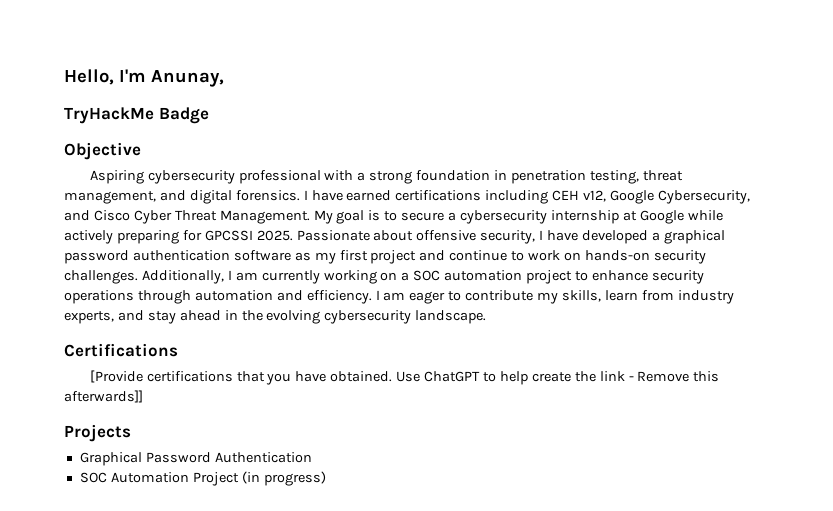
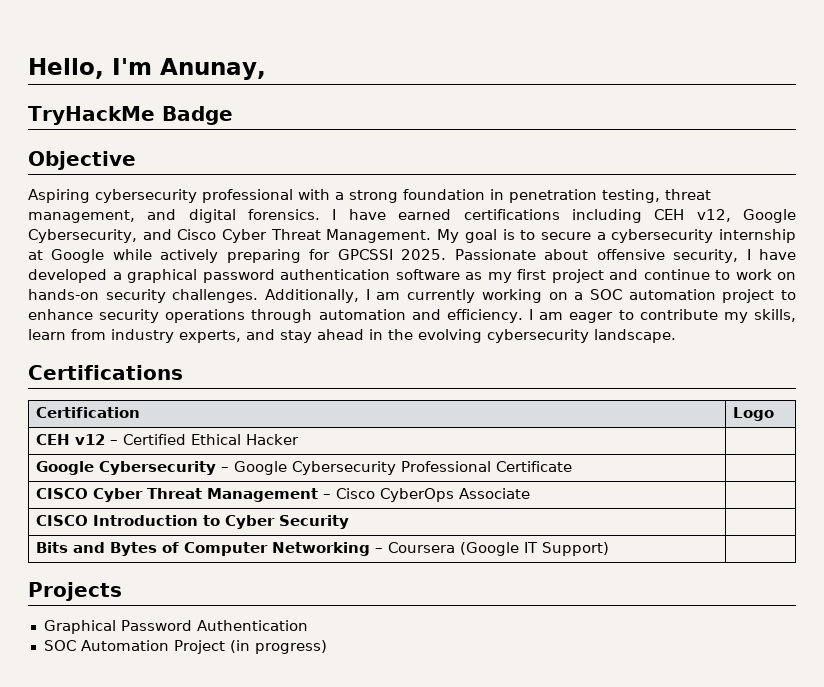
[89,370,720,385] [64,390,143,403] // [Provide certifications that you have obtained. Use ChatGPT to help create the link - Remove this afterwards]] -> [36,407,141,418] [733,407,775,421] [36,434,300,445] [36,461,573,475] [36,488,531,502] [36,515,350,529] [36,542,610,556] // Certification | Logo // CEH v12 – Certified Ethical Hacker | // Google Cybersecurity – Google Cybersecurity Professional Certificate | // CISCO Cyber Threat Management – Cisco CyberOps Associate | // CISCO Introduction to Cyber Security | // Bits and Bytes of Computer Networking – Coursera (Google IT Support) |

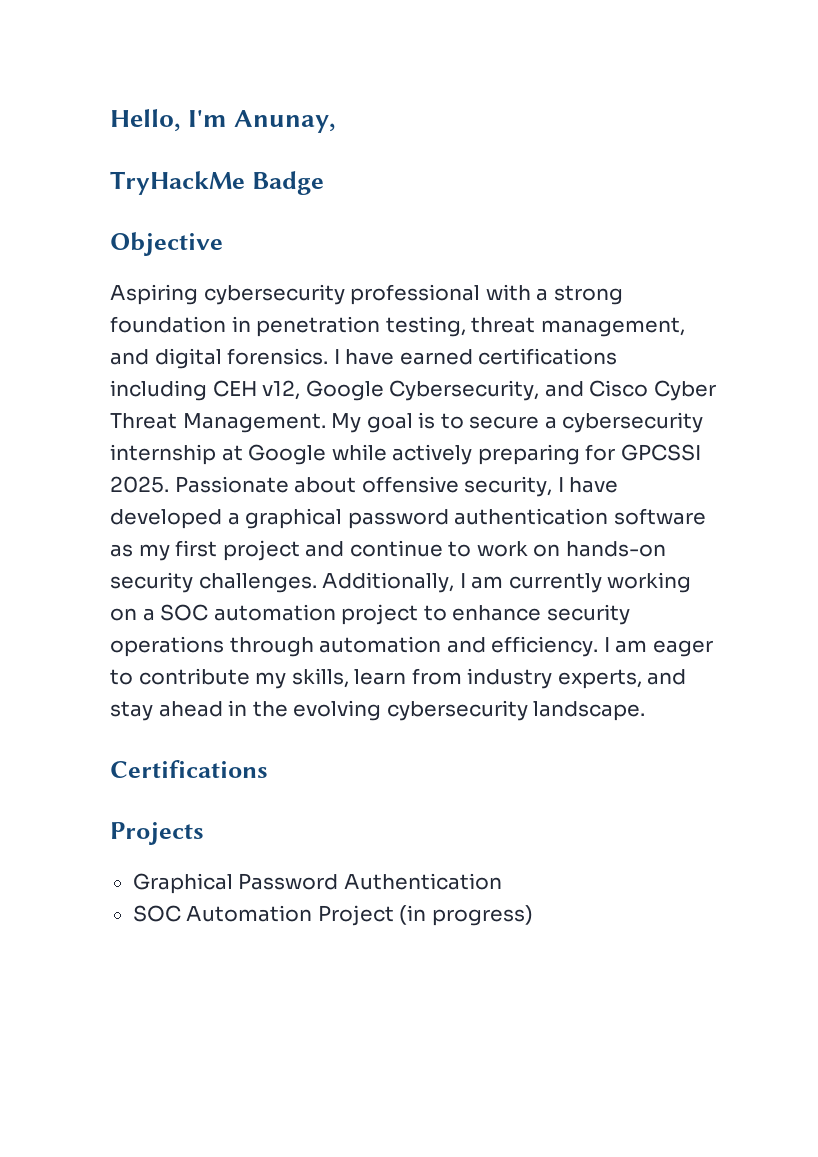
[36,407,141,418] [733,407,775,421] [36,434,300,445] [36,461,573,475] [36,488,531,502] [36,515,350,529] [36,542,610,556] // Certification | Logo // CEH v12 – Certified Ethical Hacker | // Google Cybersecurity – Google Cybersecurity Professional Certificate | // CISCO Cyber Threat Management – Cisco CyberOps Associate | // CISCO Introduction to Cyber Security | // Bits and Bytes of Computer Networking – Coursera (Google IT Support) | -> (268, 769) none

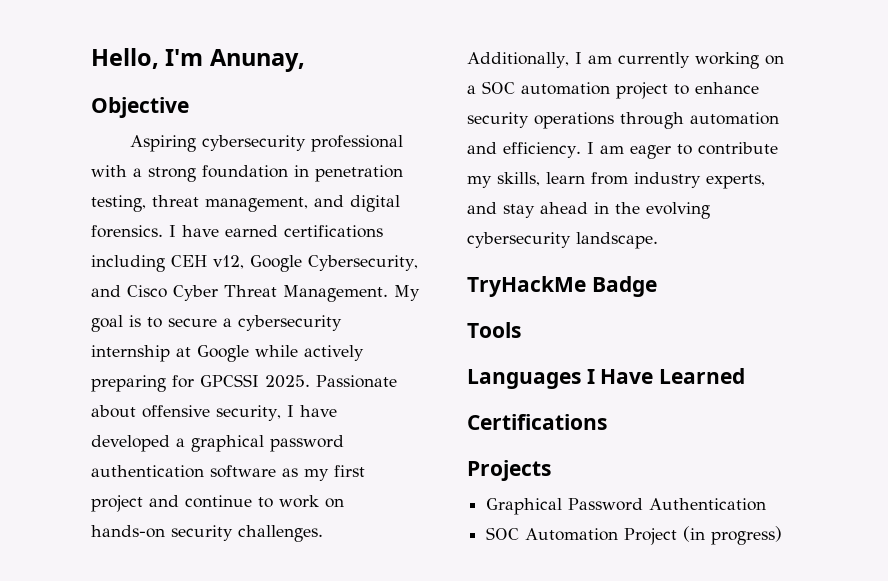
[110,171,324,195] // TryHackMe Badge -> (305, 60) none
(646, 711) none -> [467,276,657,297] [467,322,521,338] [467,368,746,389] // TryHackMe Badge // Tools // Languages I Have Learned

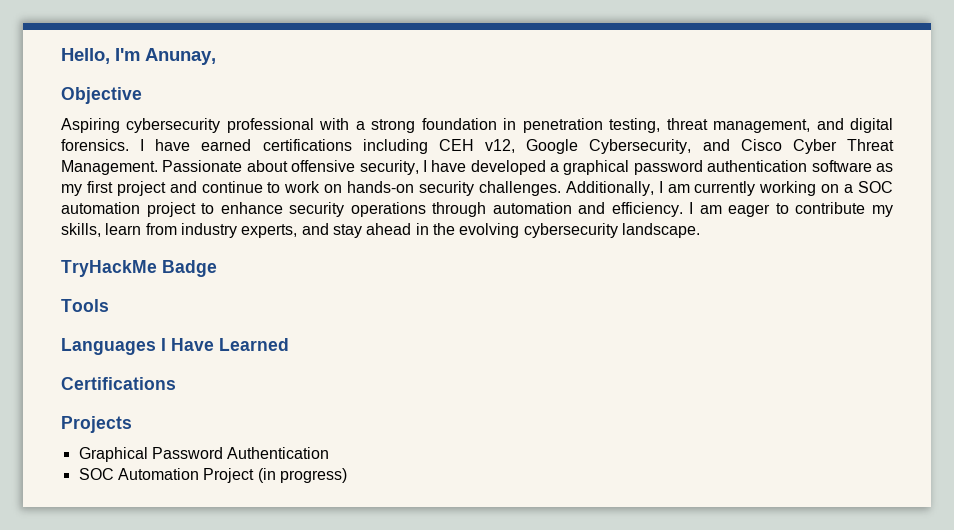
[394,285,420,301] [91,315,342,332] [91,345,364,362] [91,374,310,392] My goal is to secure a cybersecurity internship at Google while actively preparing for GPCSSI 2025. -> (158, 167) none

